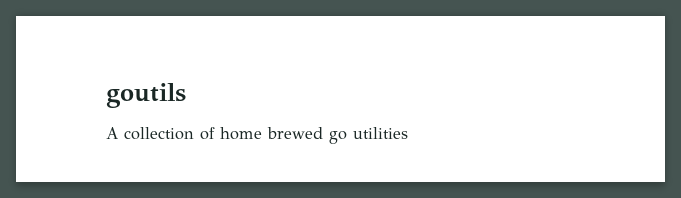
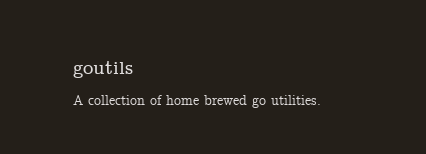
[353,127,408,139] utilities -> [271,95,321,105] utilities.

